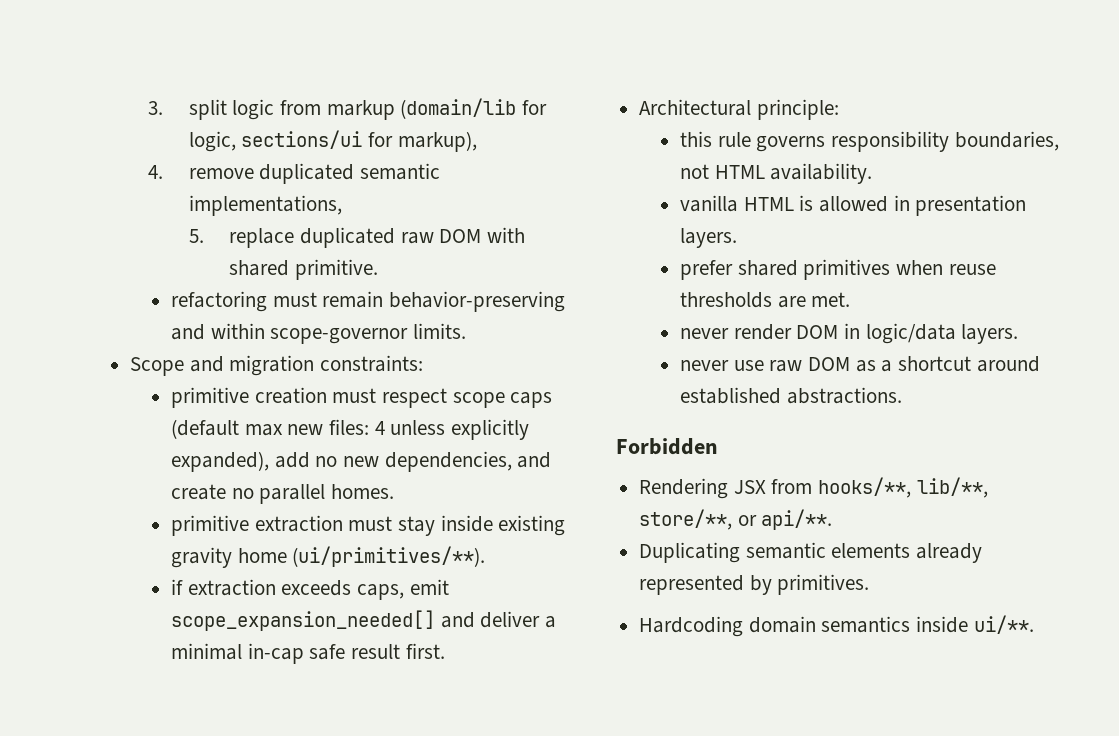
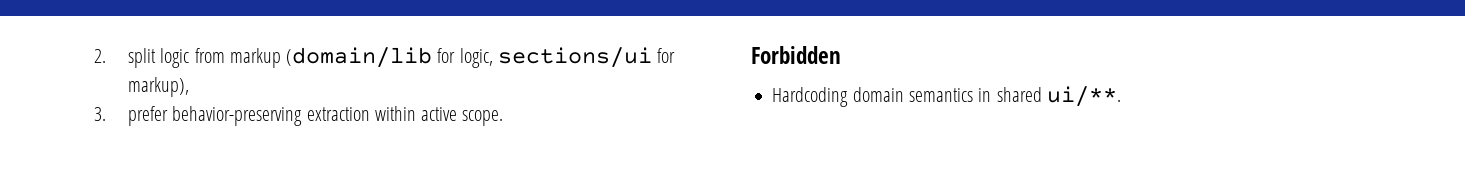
[147,101,163,115] 3. -> [93,49,106,63] 2.
[147,163,440,184] [188,195,342,216] [188,227,526,248] [229,259,379,280] [170,291,565,312] [170,323,466,344] [130,355,424,376] [170,387,553,408] [170,419,529,440] [170,451,552,472] [170,484,394,504] [170,515,566,536] [170,546,486,568] [170,579,449,600] [170,610,556,631] [170,643,445,664] [639,99,839,120] [679,131,1059,152] [679,163,873,184] [679,195,1027,216] [679,228,737,248] [679,259,996,280] [679,292,851,308] [679,323,1019,344] [679,356,1040,372] [679,387,902,404] [616,438,718,455] [639,477,988,499] [639,509,833,530] [639,542,983,563] [639,574,870,595] 4. remove duplicated semantic implementations, // 5. replace duplicated raw DOM with shared primitive. // refactoring must remain behavior-preserving and within scope-governor limits. // Scope and migration constraints: // primitive creation must respect scope caps (default max new files: 4 unless explicitly expanded), add no new dependencies, and create no parallel homes. // primitive extraction must stay inside existing gravity home (ui/primitives/**). // if extraction exceeds caps, emit scope_expansion_needed[] and deliver a minimal in-cap safe result first. // Architectural principle: // this rule governs responsibility boundaries, not HTML availability. // vanilla HTML is allowed in presentation layers. // prefer shared primitives when reuse thresholds are met. // never render DOM in logic/data layers. // never use raw DOM as a shortcut around established abstractions. // Forbidden // Rendering JSX from hooks/**, lib/**, store/**, or api/**. // Duplicating semantic elements already represented by primitives. -> [93,106,504,126] [751,46,841,64] 3. prefer behavior-preserving extraction within active scope. // Forbidden
[916,616,969,633] inside -> [978,87,1042,102] in shared

